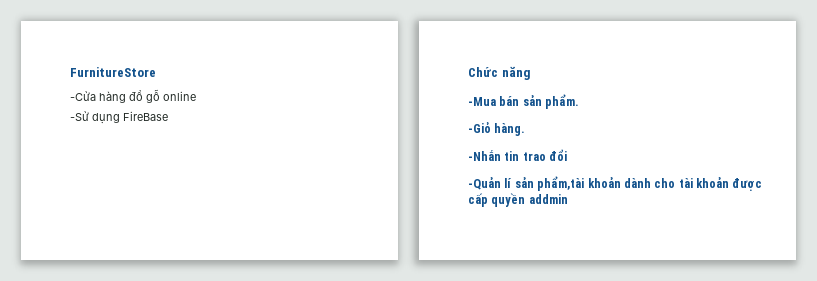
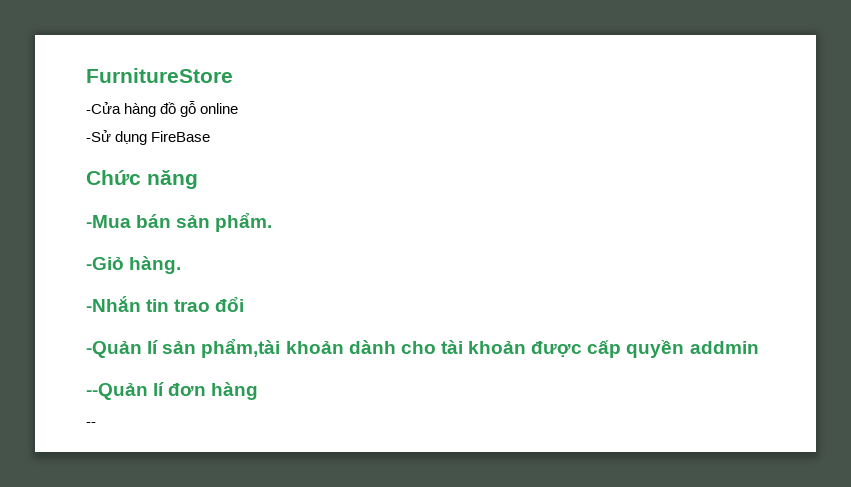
(568, 199) none -> [86,382,259,400] [86,422,96,426] // --Quản lí đơn hàng // --

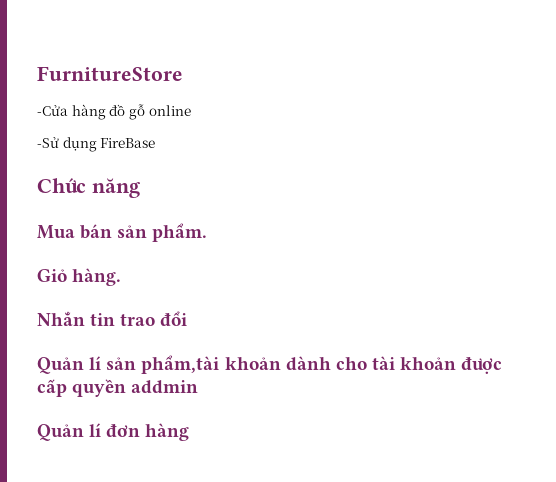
[86,215,131,228] -Mua -> [37,225,75,239] Mua
[86,257,124,270] -Giỏ -> [37,269,67,282] Giỏ
[86,296,141,312] -Nhắn -> [37,311,85,326] Nhắn
[86,341,142,358] -Quản -> [37,357,84,374] Quản
[86,383,148,400] --Quản -> [37,424,84,441] Quản
[86,422,96,426] // -- -> (190, 432) none

